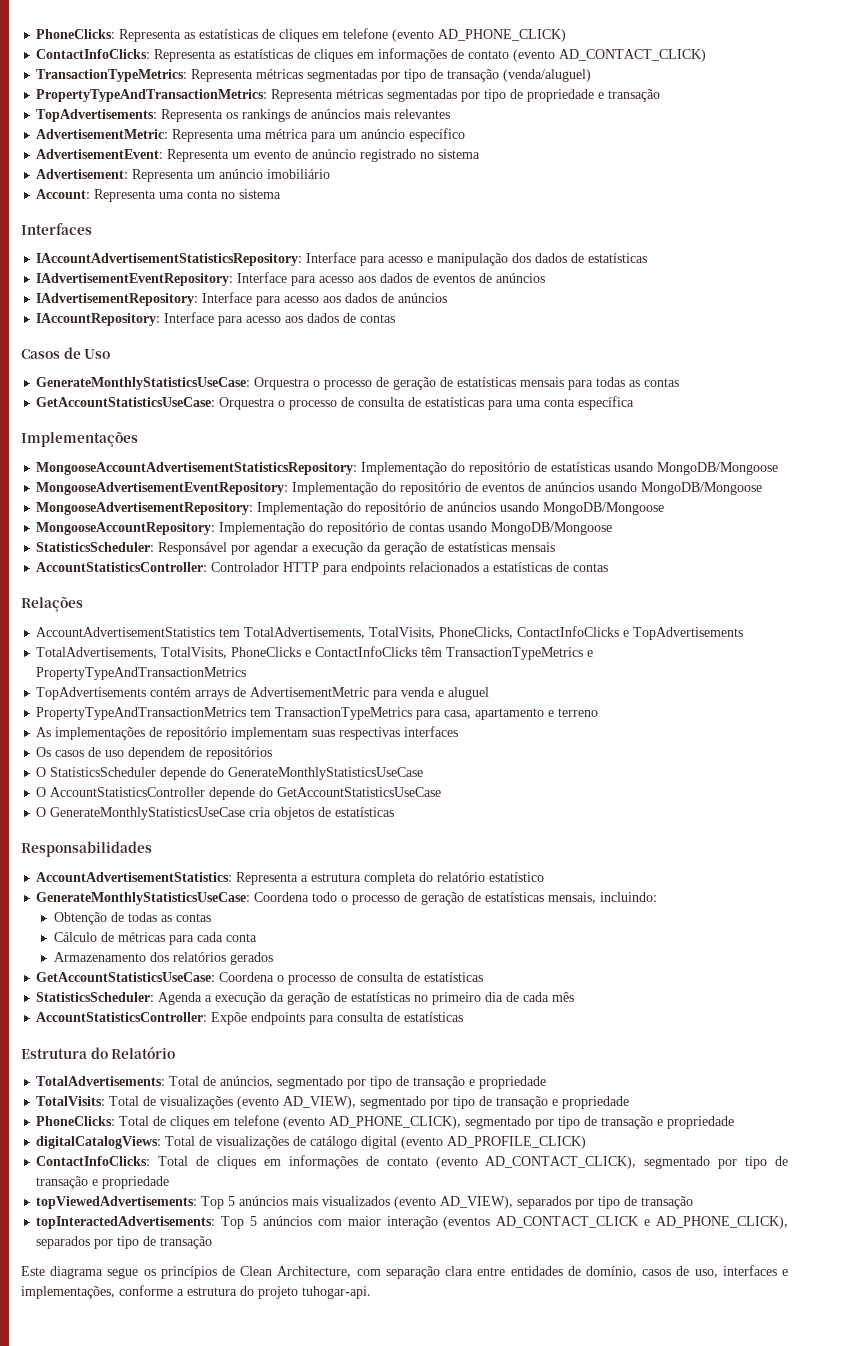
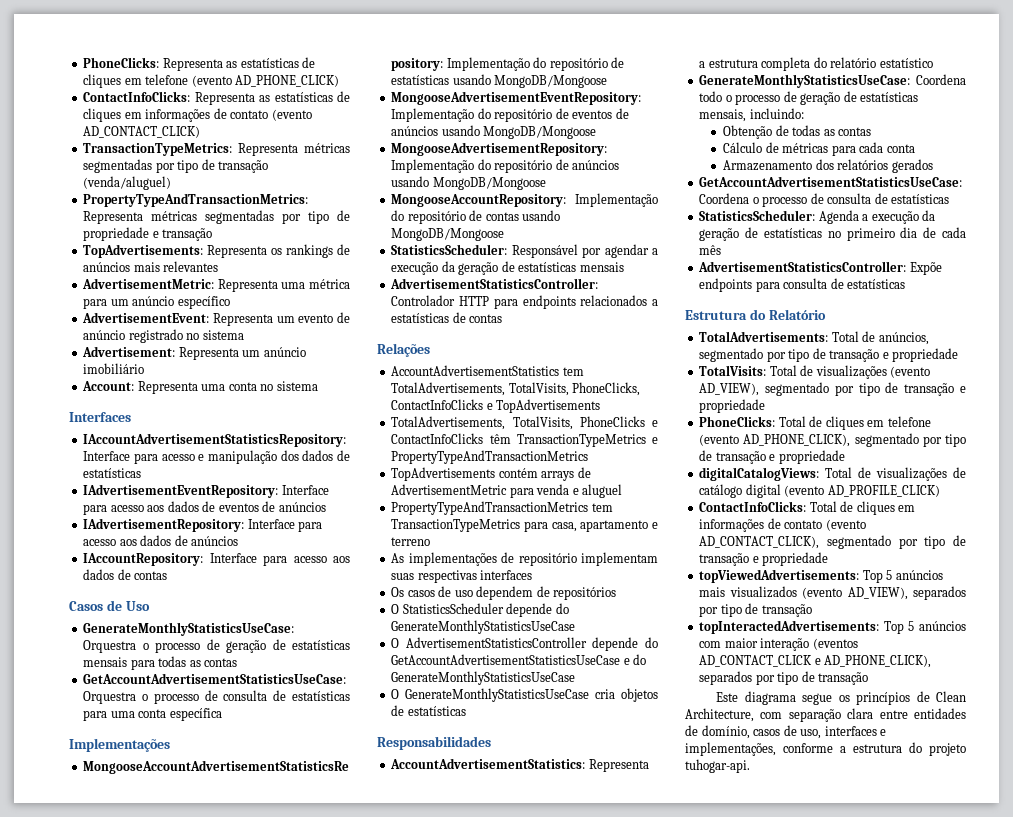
[36,397,216,407] GetAccountStatisticsUseCase: -> [83,673,347,684] GetAccountAdvertisementStatisticsUseCase:
[36,562,208,572] AccountStatisticsController: -> [390,278,599,289] AdvertisementStatisticsController:
[50,787,442,800] AccountStatisticsController depende do GetAccountStatisticsUseCase -> [405,637,658,651] [391,654,647,665] [391,671,576,685] AdvertisementStatisticsController depende do GetAccountAdvertisementStatisticsUseCase e do GenerateMonthlyStatisticsUseCase
[36,972,216,982] GetAccountStatisticsUseCase: -> [699,176,963,187] GetAccountAdvertisementStatisticsUseCase:
[36,1012,208,1022] AccountStatisticsController: -> [698,261,907,272] AdvertisementStatisticsController:

